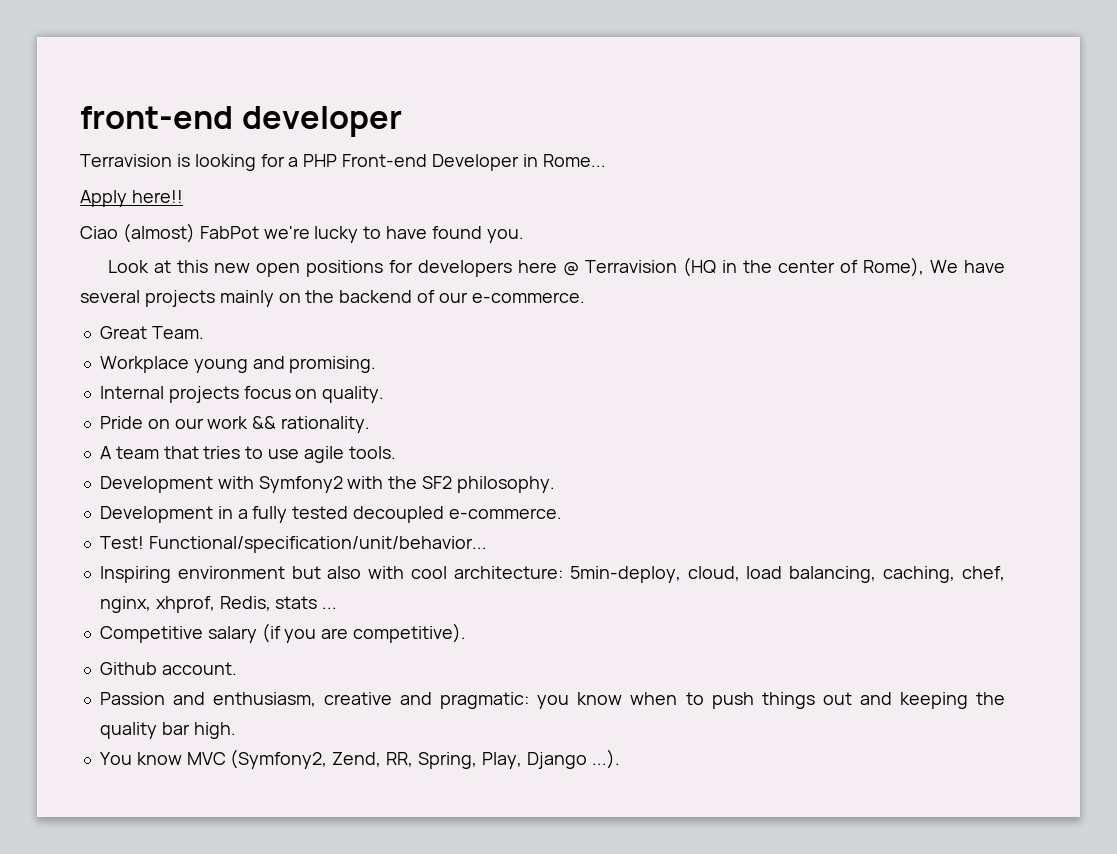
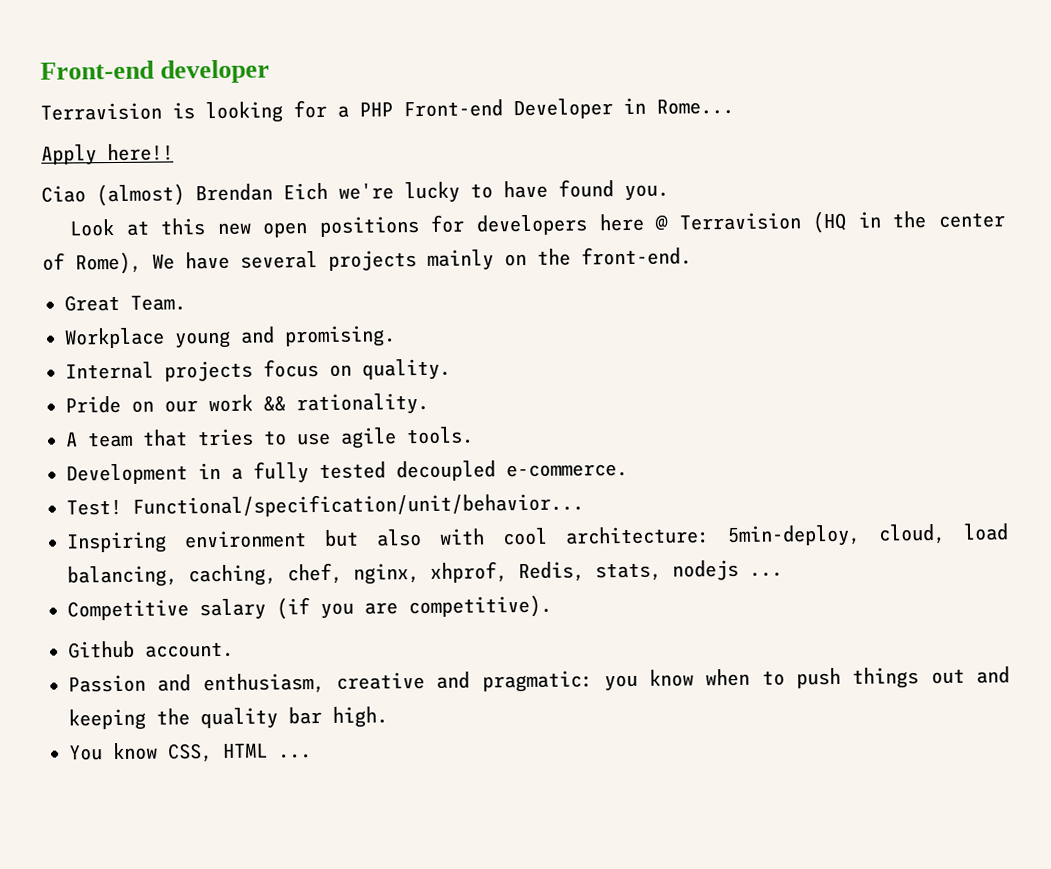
[80,106,233,129] front-end -> [40,60,155,80] Front-end
[199,226,259,239] FabPot -> [195,182,328,202] Brendan Eich
[339,290,585,303] backend of our e-commerce. -> [581,246,692,266] front-end.
[99,476,555,493] // Development with Symfony2 with the SF2 philosophy. -> (474, 435) none
[275,596,318,609] stats -> [595,559,739,582] stats, nodejs
[186,749,620,769] MVC (Symfony2, Zend, RR, Spring, Play, Django ...). -> [168,743,312,763] CSS, HTML ...

